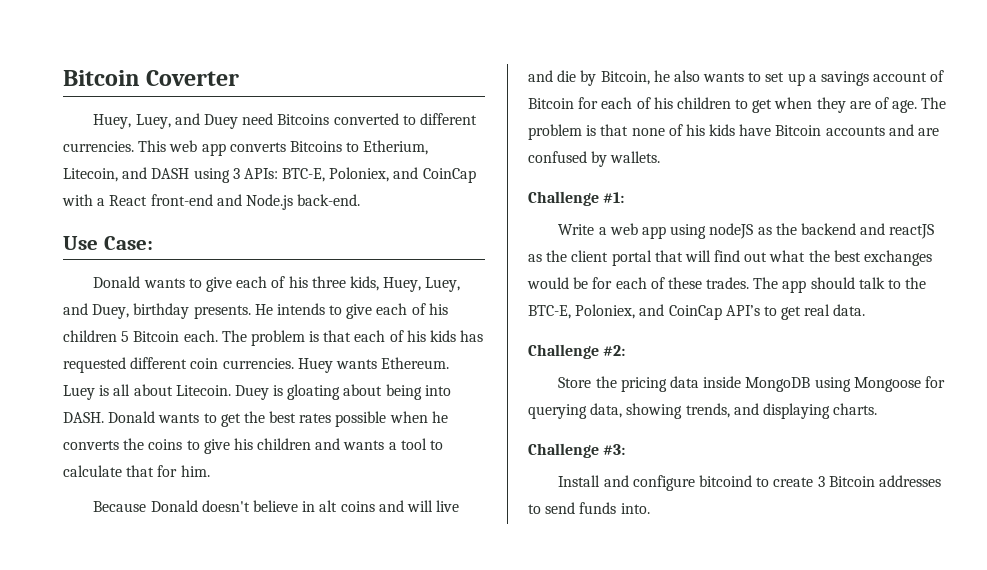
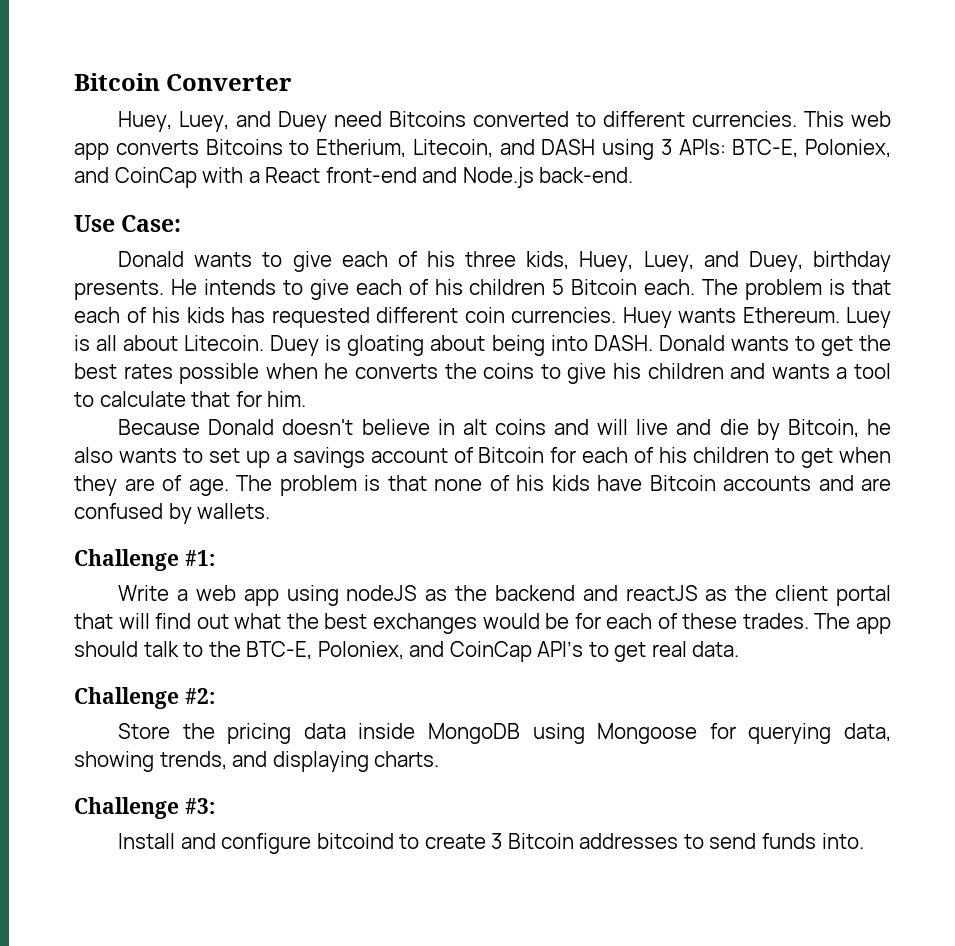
[63,70,240,86] Bitcoin Coverter -> [74,73,293,91] Bitcoin Converter

